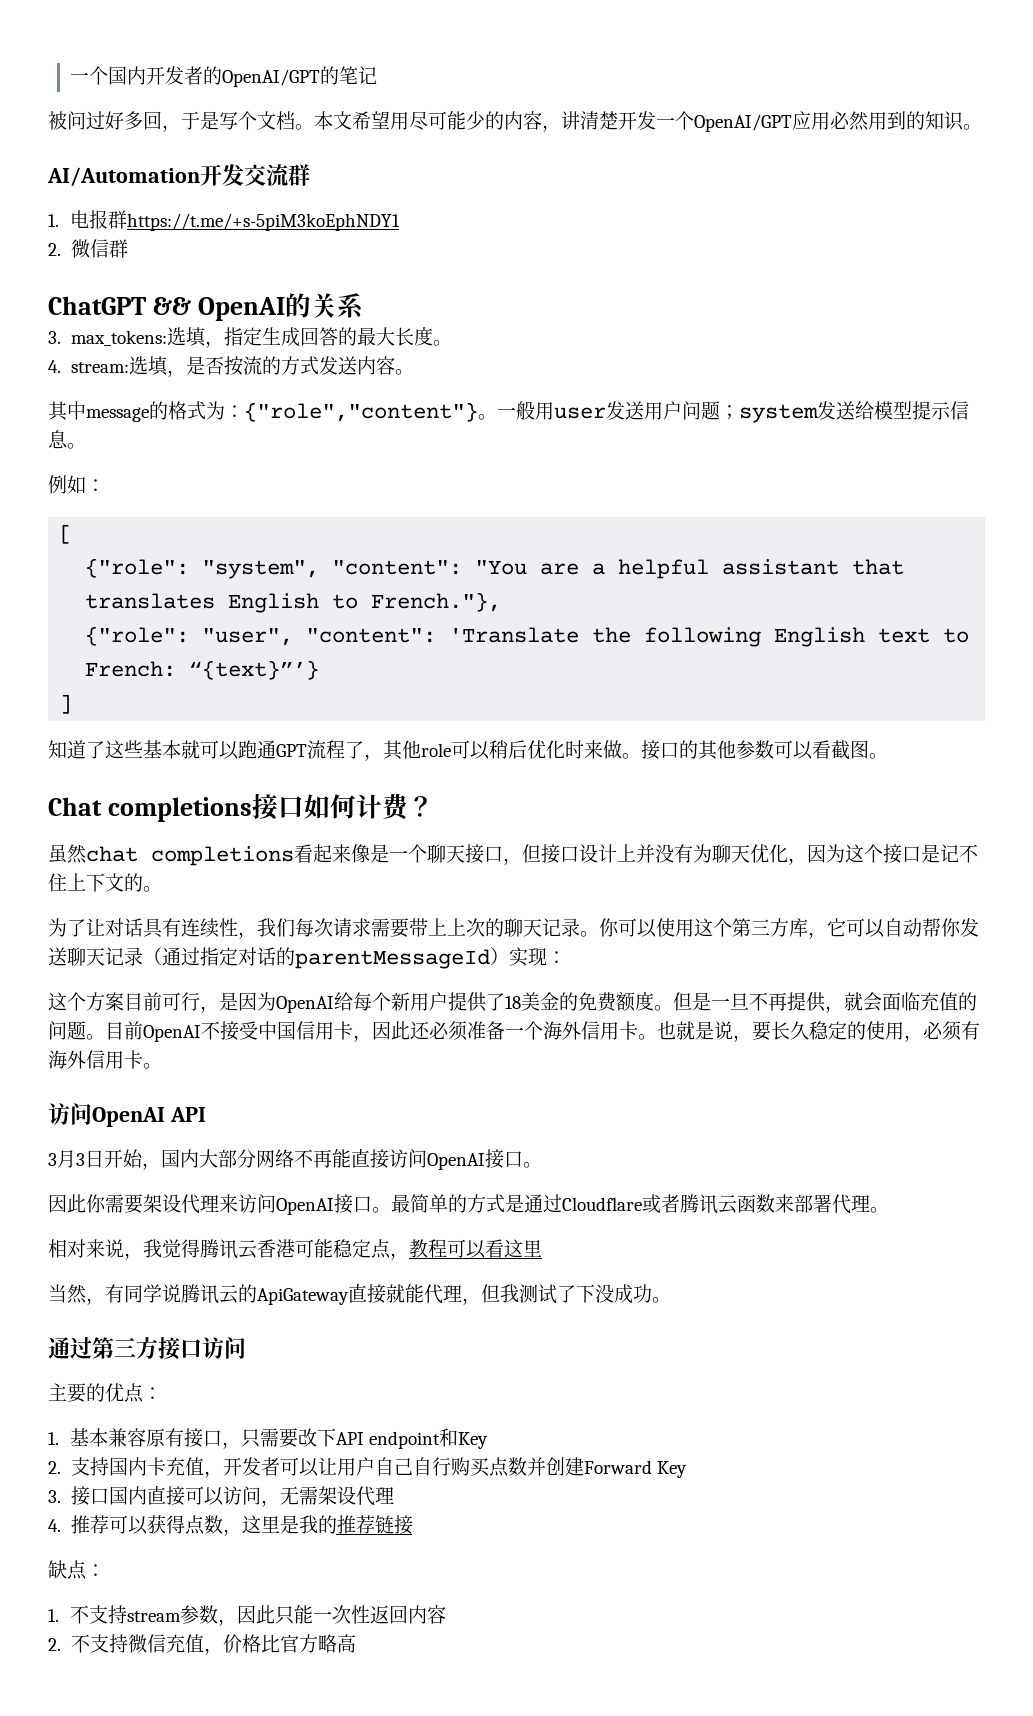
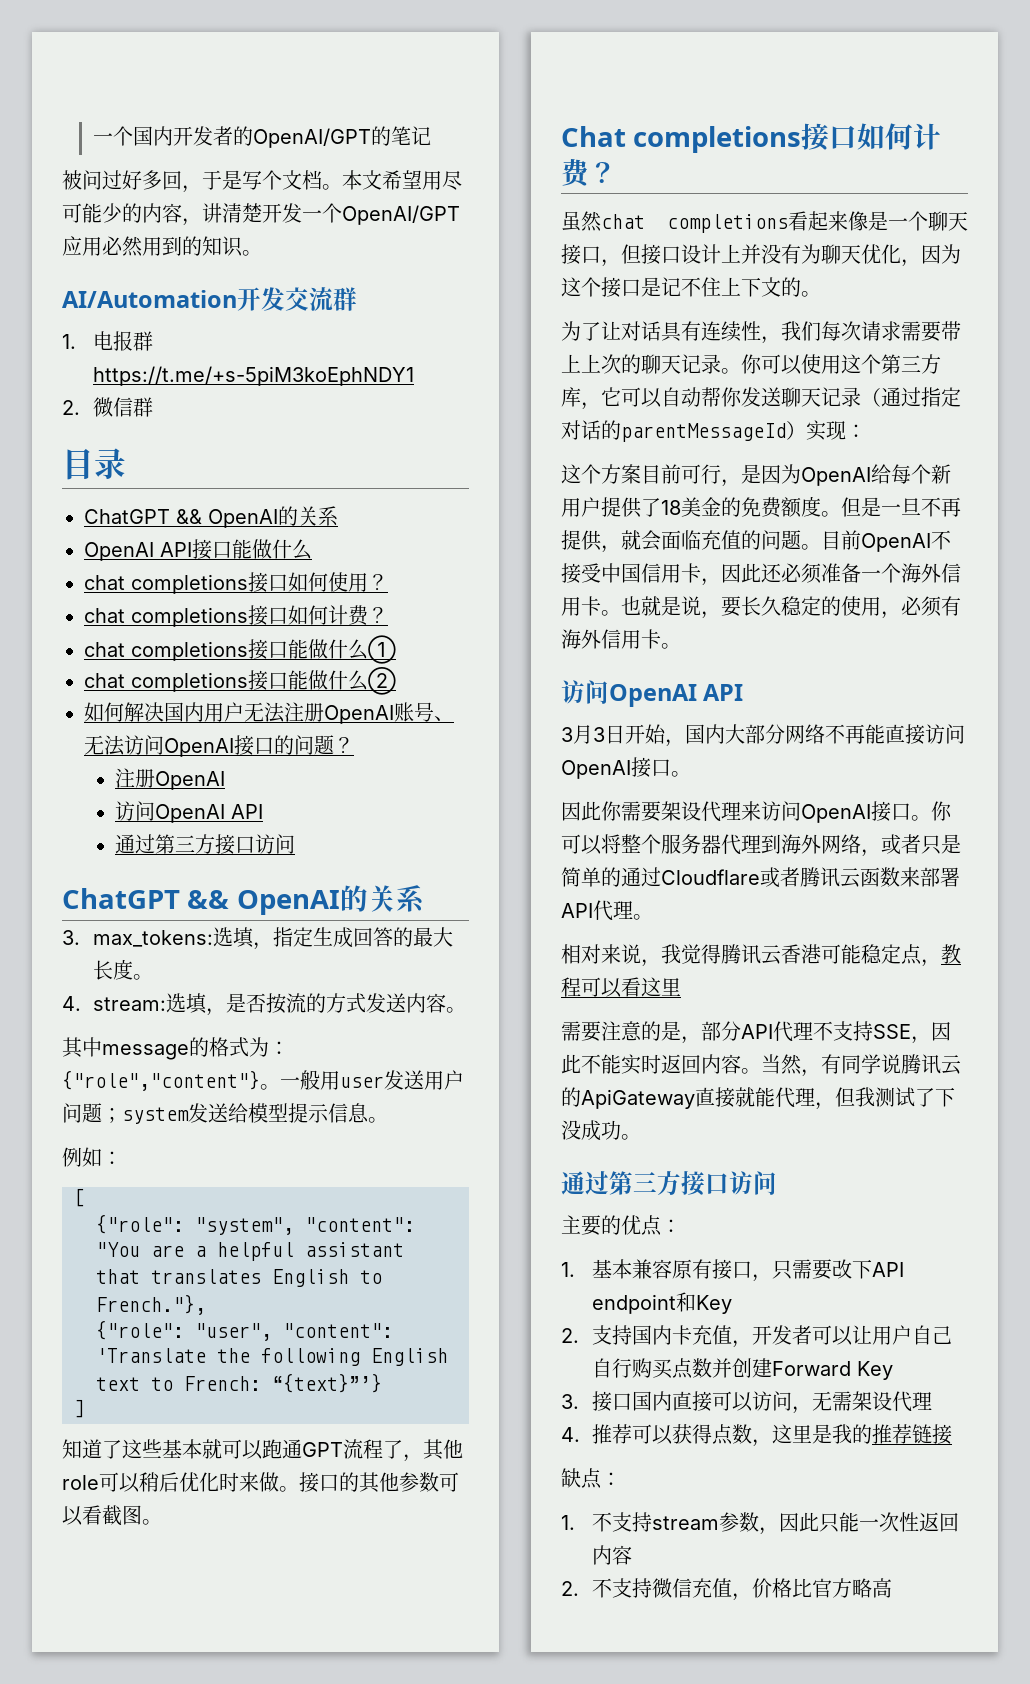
(128, 248) none -> [62,448,126,480] [84,506,338,528] [84,539,312,561] [84,572,388,594] [84,605,388,627] [84,635,396,664] [84,667,396,695] [84,702,454,724] [84,735,354,757] [115,768,226,790] [115,801,264,823] [115,834,296,855] // 目录 // ChatGPT && OpenAI的关系 // OpenAI API接口能做什么 // chat completions接口如何使用？ // chat completions接口如何计费？ // chat completions接口能做什么① // chat completions接口能做什么② // 如何解决国内用户无法注册OpenAI账号、无法访问OpenAI接口的问题？ // 注册OpenAI // 访问OpenAI API // 通过第三方接口访问
[391,1194,524,1213] 最简单的方式是 -> [931,801,952,821] [561,834,961,857] [561,867,621,887] 你可以将整个服务器代理到海外网络，或者只是简单的
(832, 1203) none -> [561,903,593,918] API
(542, 1248) none -> [561,1021,951,1044] [561,1054,761,1075] 需要注意的是，部分API代理不支持SSE，因此不能实时返回内容。

